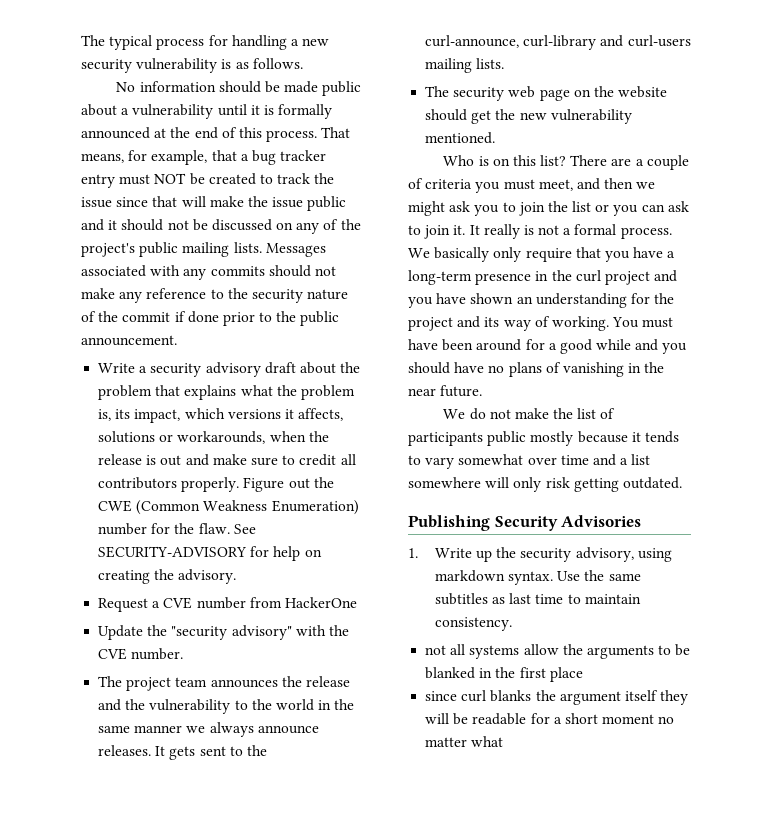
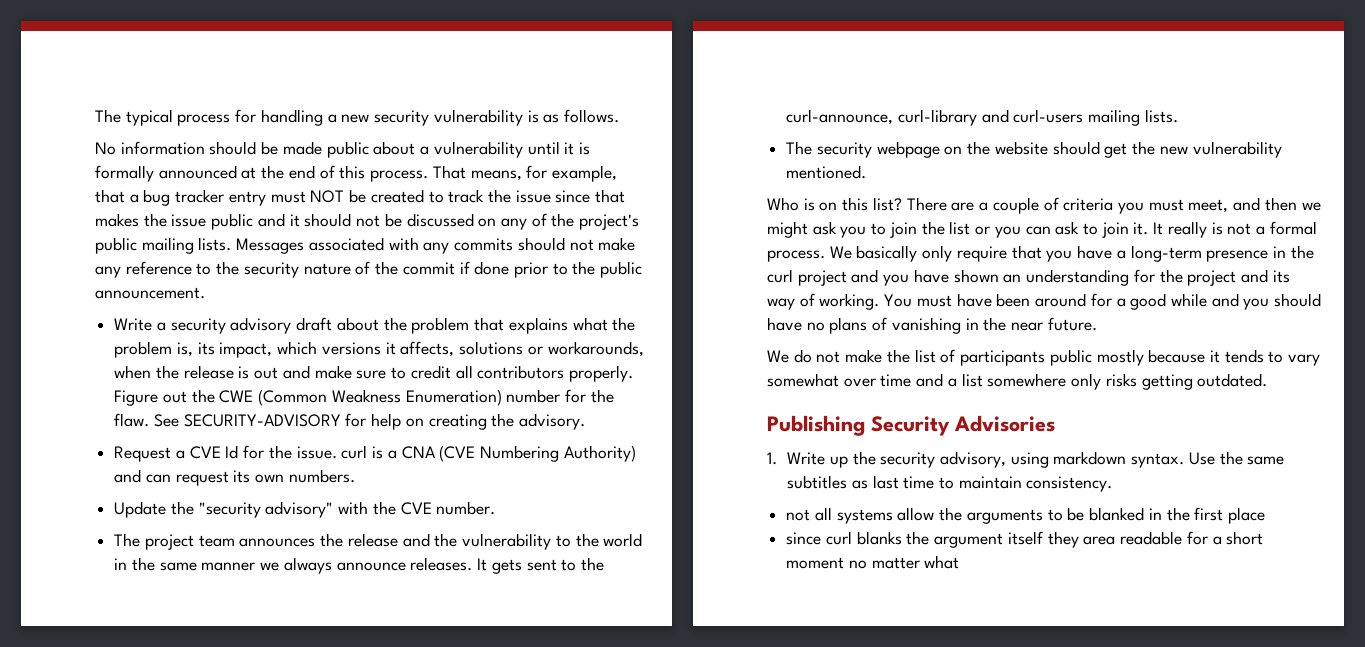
[181,196,244,207] will make -> [95,213,139,227] makes
[196,597,357,609] number from HackerOne -> [225,445,636,462] [114,469,355,486] Id for the issue. curl is a CNA (CVE Numbering Authority) and can request its own numbers.
[508,86,570,101] web page -> [876,141,940,158] webpage
[485,477,570,492] will only risk -> [1071,373,1137,390] only risks
[425,713,469,725] will be -> [1083,536,1116,545] area

